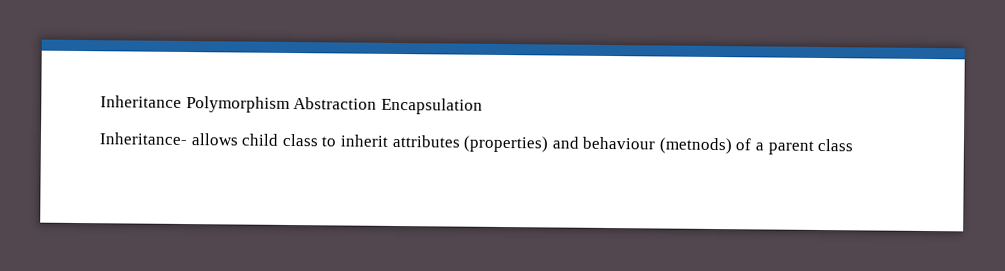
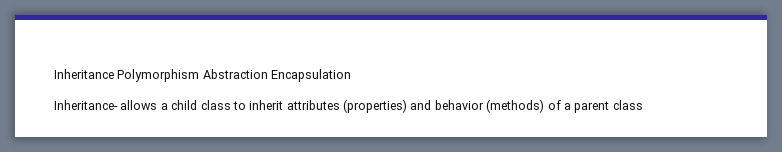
(239, 139) none -> [160,103,168,110] a
[582,136,732,155] behaviour (metnods) -> [434,99,545,113] behavior (methods)

